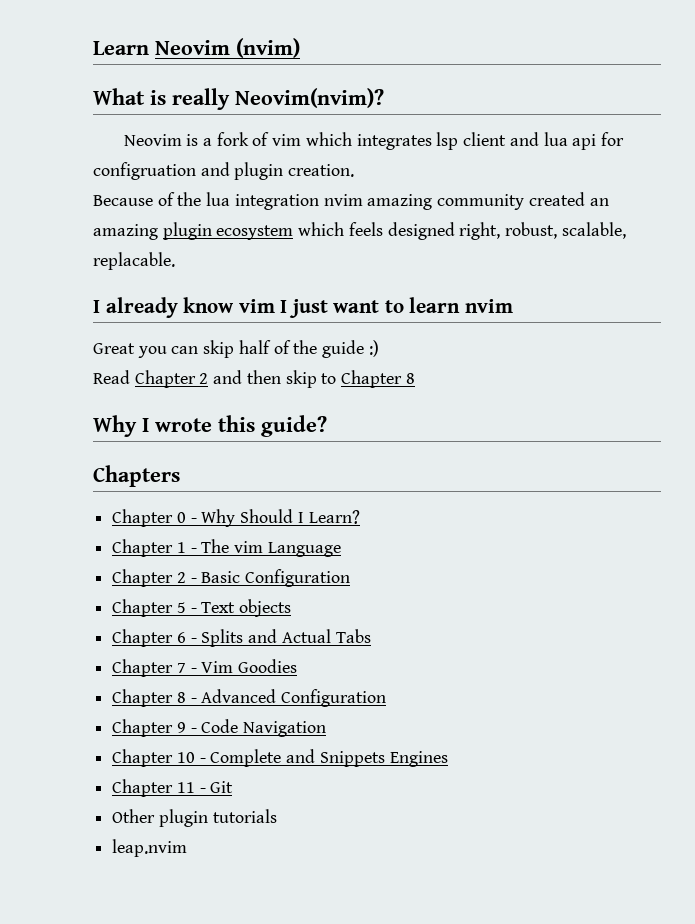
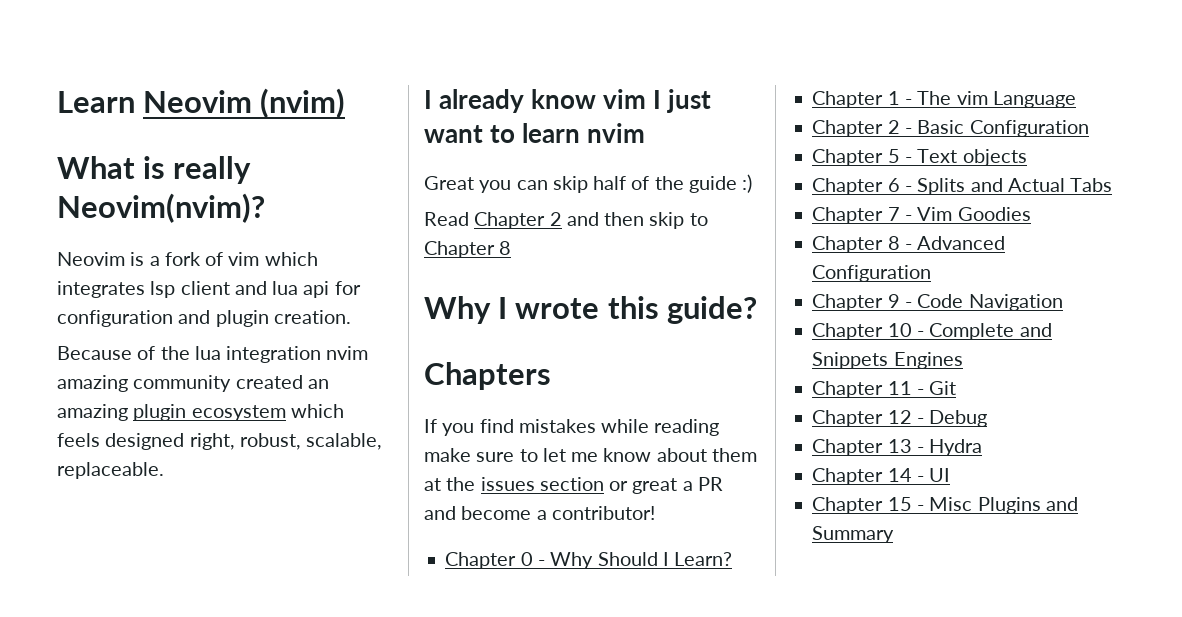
[93,162,196,180] configruation -> [57,310,173,327] configuration
[93,252,175,270] replacable. -> [57,462,164,479] replaceable.
(180, 476) none -> [424,419,720,436] [424,448,757,462] [424,477,723,494] [424,506,655,520] // If you find mistakes while reading make sure to let me know about them at the issues section or great a PR and become a contributor!
[112,809,277,827] [112,839,188,857] Other plugin tutorials // leap.nvim -> [812,410,988,427] [812,439,983,456] [812,468,951,485] [812,497,1078,514] [812,526,895,543] Chapter 12 - Debug // Chapter 13 - Hydra // Chapter 14 - UI // Chapter 15 - Misc Plugins and Summary

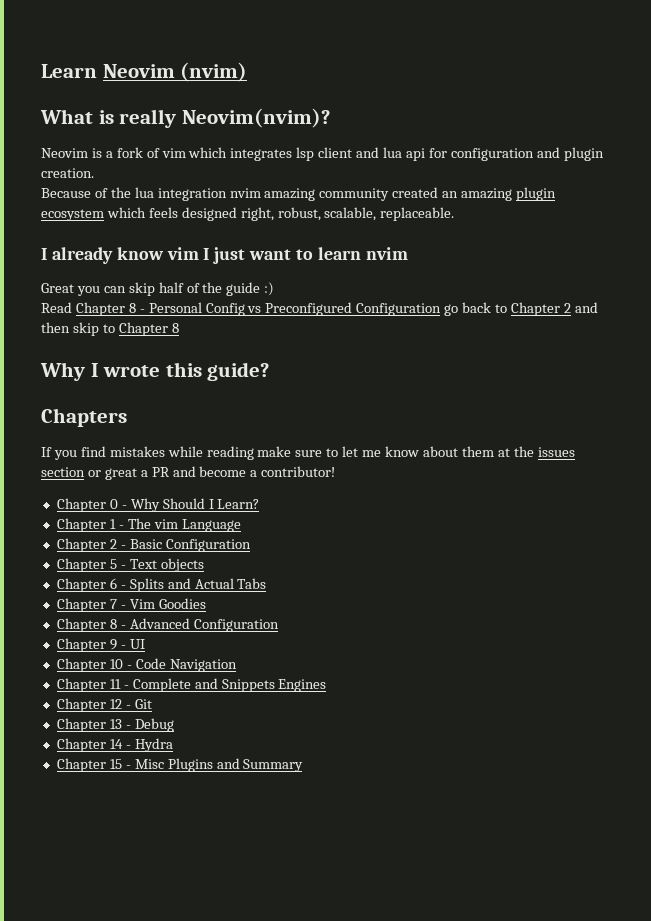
(546, 220) none -> [128,302,560,316] 8 - Personal Config vs Preconfigured Configuration go back to Chapter
(912, 305) none -> [129,639,145,649] [56,658,132,672] UI // Chapter 10 -
[887,323,912,337] 10 -> [109,679,121,689] 11
[887,381,912,395] 11 -> [109,699,122,709] 12
[887,410,912,424] 12 -> [109,719,122,729] 13
[887,439,912,453] 13 -> [109,739,123,749] 14
[812,468,951,485] // Chapter 14 - UI -> (173, 745) none

